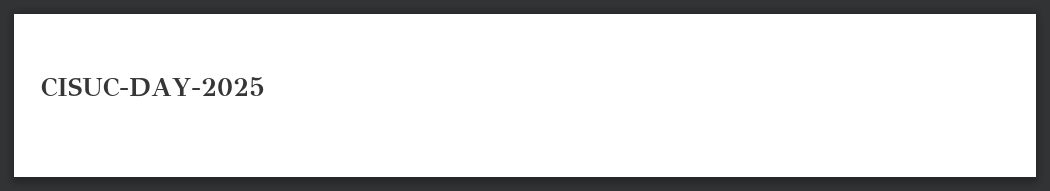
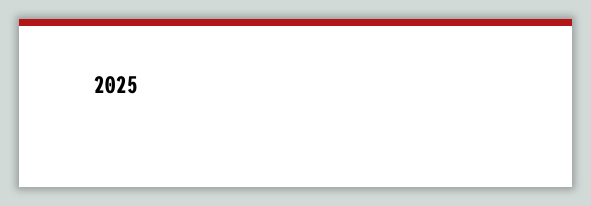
[41,77,265,97] CISUC-DAY-2025 -> [94,76,138,94] 2025

